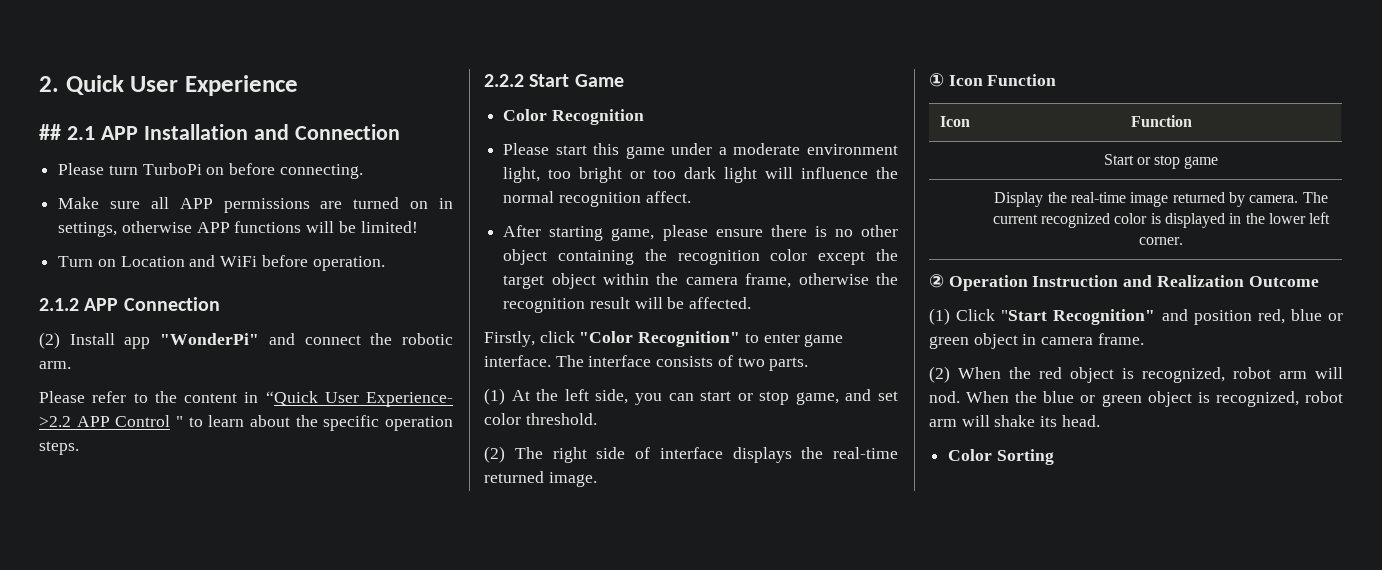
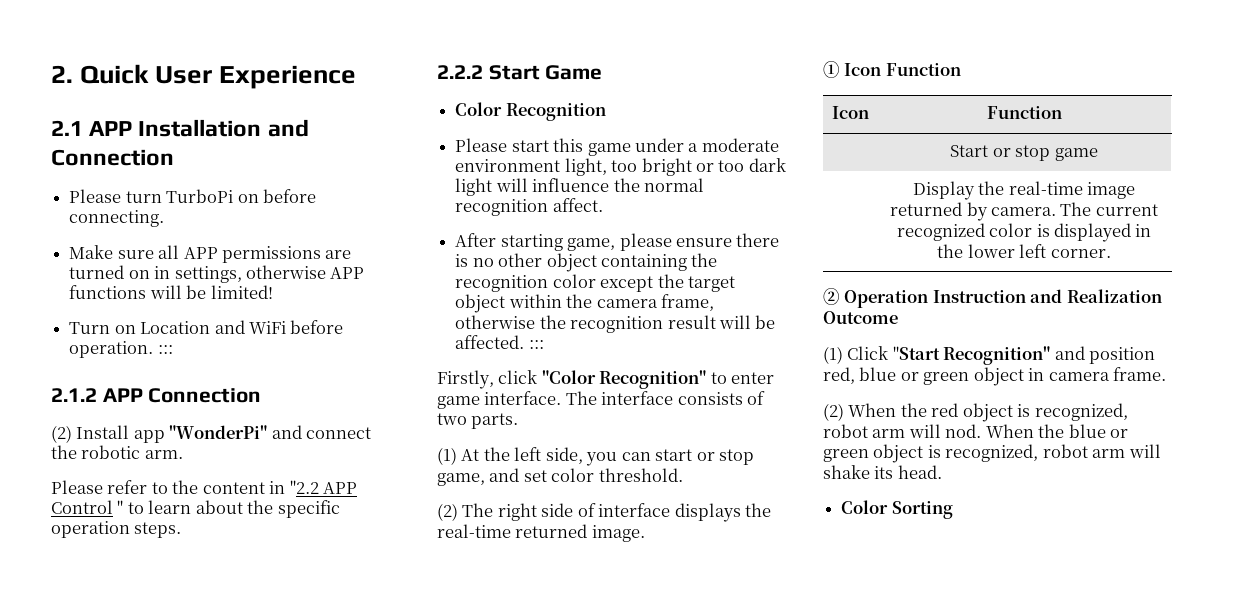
[39,124,61,140] ## -> (357, 77) none
(385, 263) none -> [157,345,173,354] :::
[265,391,453,407] [39,416,71,427] “Quick User Experience- >2.2 -> [289,480,319,494] "2.2
(752, 303) none -> [528,340,544,349] :::

